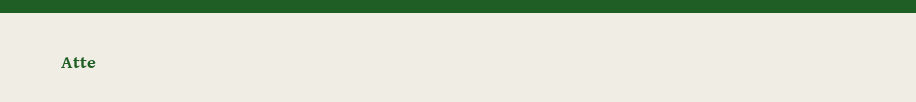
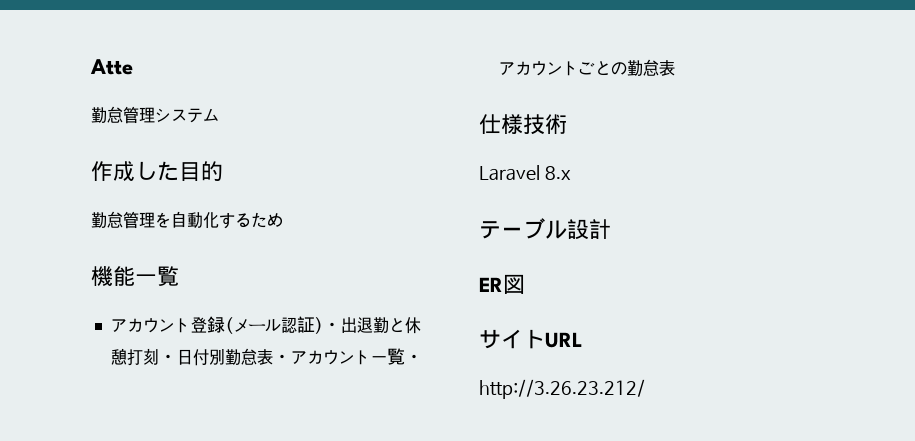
(96, 62) none -> [91,106,219,124] [91,161,223,181] [91,211,283,229] [91,266,179,286] [110,316,421,334] [110,348,423,366] [498,59,675,76] [479,114,567,135] [479,165,571,181] [479,218,611,240] [479,274,525,294] [479,329,583,349] [479,379,645,399] // 勤怠管理システム // 作成した目的 // 勤怠管理を自動化するため // 機能一覧 // アカウント登録(メール認証)・出退勤と休憩打刻・日付別勤怠表・アカウント一覧・アカウントごとの勤怠表 // 仕様技術 // Laravel 8.x // テーブル設計 // ER図 // サイトURL // http://3.26.23.212/

